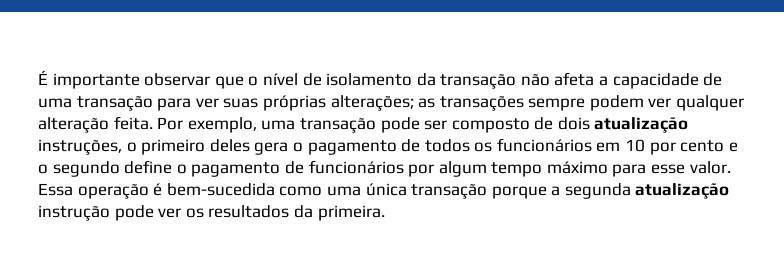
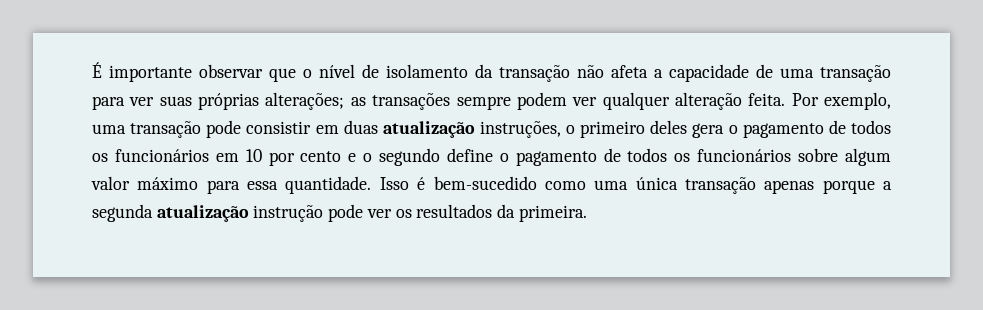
[424,117,590,133] ser composto de dois -> [246,120,378,134] consistir em duas
[308,160,731,177] [38,183,275,199] funcionários por algum tempo máximo para esse valor. Essa operação é bem-sucedida -> [627,148,891,166] [91,176,537,194] todos os funcionários sobre algum valor máximo para essa quantidade. Isso é bem-sucedido
(488, 191) none -> [764,180,815,194] apenas

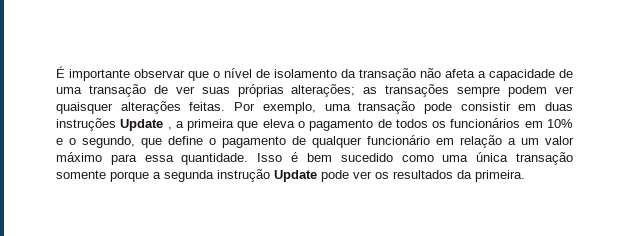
[92,96,125,110] para -> [153,85,168,94] de
[602,92,786,110] qualquer alteração feita. -> [56,101,226,114] quaisquer alterações feitas.
[382,120,725,138] atualização instruções, o primeiro deles gera -> [56,118,295,131] instruções Update , a primeira que eleva
[245,148,891,166] 10 por cento e o segundo define o pagamento de todos os funcionários sobre algum -> [547,119,573,128] [56,135,539,148] 10% e o segundo, que define o pagamento de qualquer funcionário em relação a um
[433,176,537,190] bem-sucedido -> [306,153,393,162] bem sucedido
[764,180,815,194] apenas -> [56,170,106,179] somente
[156,205,324,222] atualização instrução -> [217,169,317,182] instrução Update

